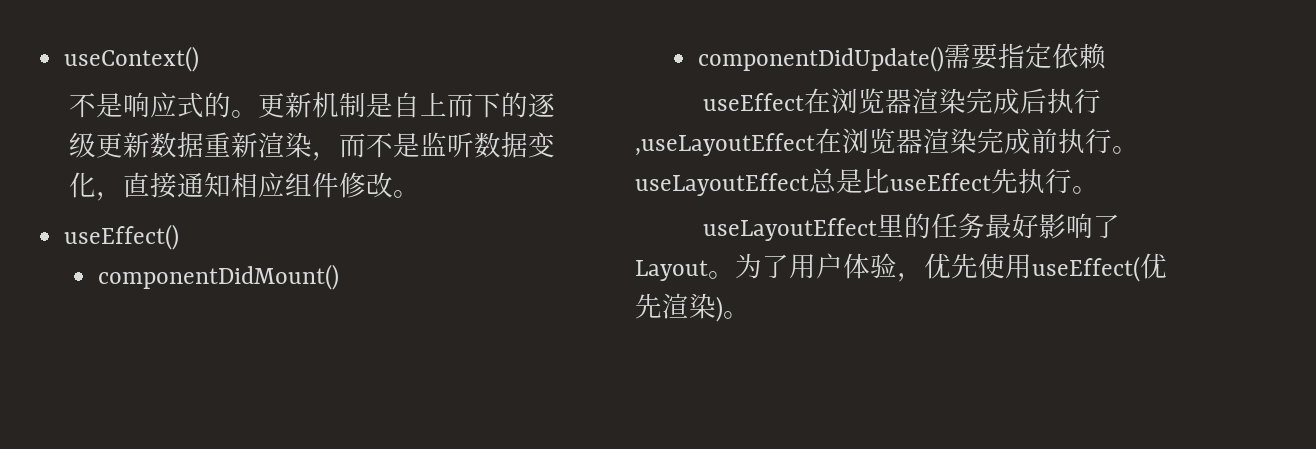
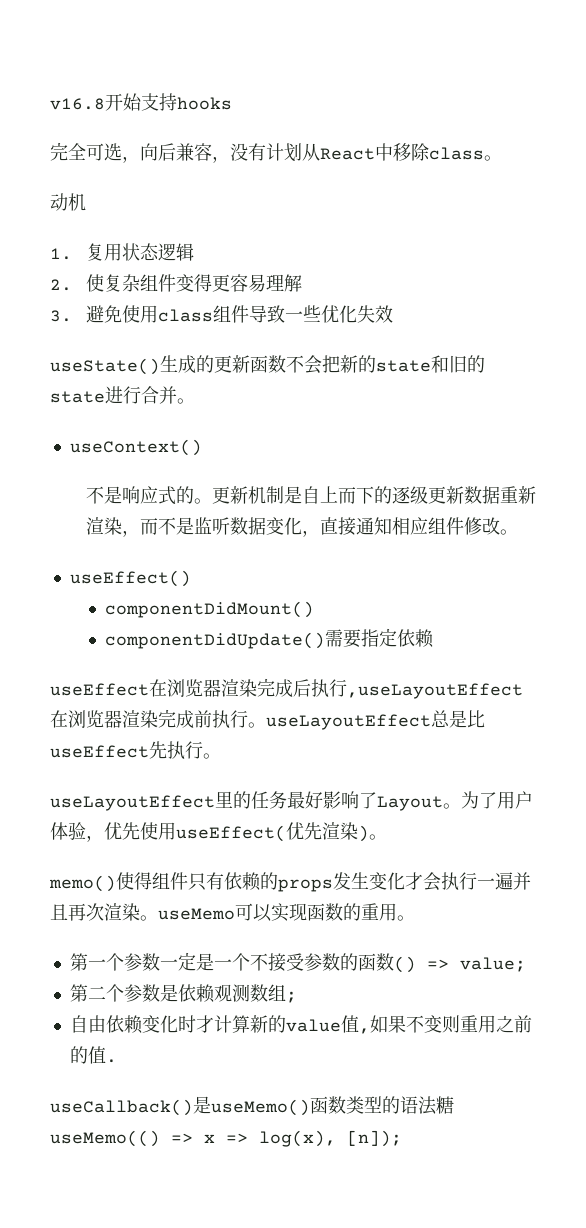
(64, 59) none -> [50,93,232,111] [50,142,502,163] [50,193,86,211] [50,243,194,261] [50,274,302,292] [50,305,393,323] [50,355,485,375] [50,386,195,404] v16.8开始支持hooks // 完全可选，向后兼容，没有计划从React中移除class。 // 动机 // 1.复用状态逻辑 // 2.使复杂组件变得更容易理解 // 3.避免使用class组件导致一些优化失效 // useState()生成的更新函数不会把新的state和旧的state进行合并。 //
(750, 315) none -> [49,872,531,892] [50,903,415,922] [69,952,526,973] [69,984,297,1003] [69,1015,532,1034] [69,1046,117,1064] [50,1096,454,1116] [50,1130,402,1147] // memo()使得组件只有依赖的props发生变化才会执行一遍并且再次渲染。useMemo可以实现函数的重用。 // 第一个参数一定是一个不接受参数的函数() => value; // 第二个参数是依赖观测数组; // 自由依赖变化时才计算新的value值,如果不变则重用之前的值. // useCallback()是useMemo()函数类型的语法糖useMemo(() => x => log(x), [n]);

